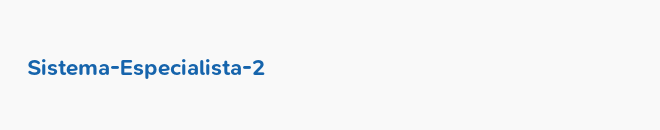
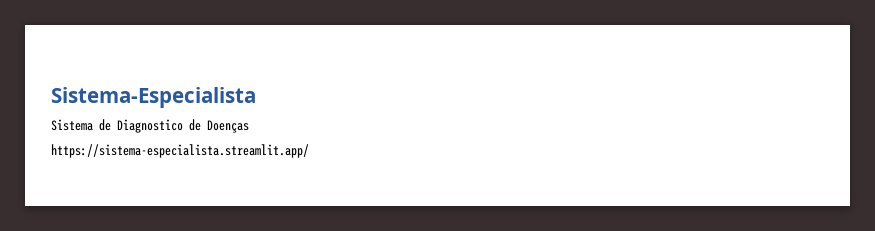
[27,59,265,79] Sistema-Especialista-2 -> [51,87,256,108] [51,119,249,133] [51,144,309,158] Sistema-Especialista // Sistema de Diagnostico de Doenças // https://sistema-especialista.streamlit.app/

